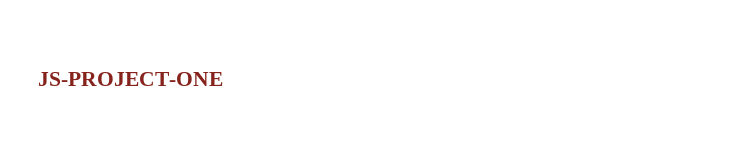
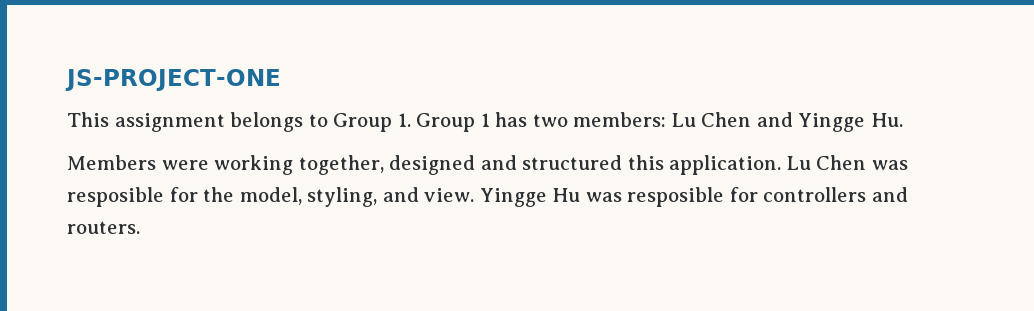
(223, 79) none -> [67,112,904,132] [67,155,908,175] [67,187,908,207] [67,221,140,234] // This assignment belongs to Group 1. Group 1 has two members: Lu Chen and Yingge Hu. // Members were working together, designed and structured this application. Lu Chen was resposible for the model, styling, and view. Yingge Hu was resposible for controllers and routers.

